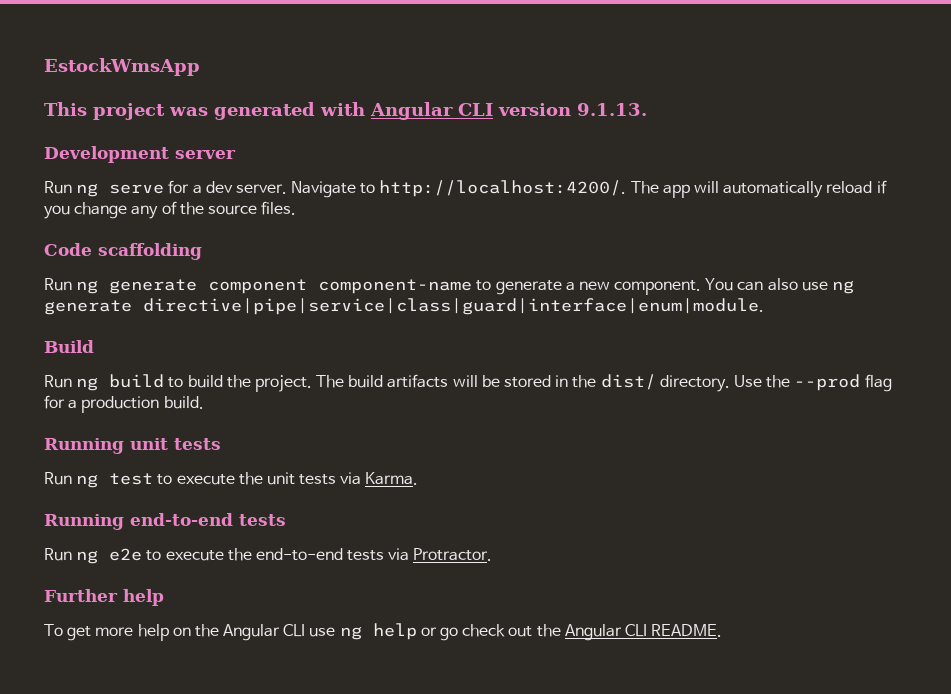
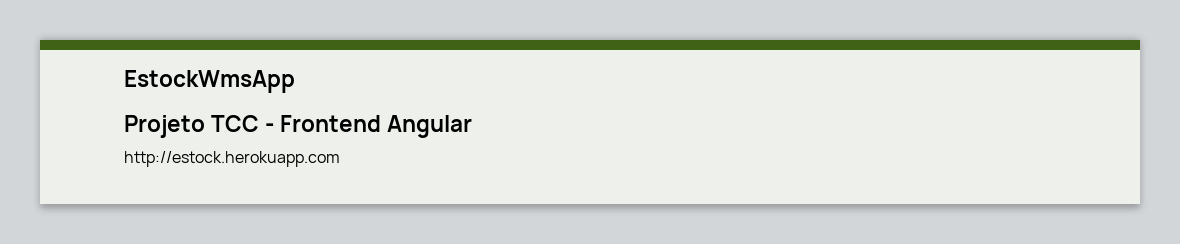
[44,102,647,120] [44,146,236,163] [44,180,887,198] [44,201,297,219] [44,243,202,260] [44,278,855,295] [44,298,764,315] [44,340,94,353] [44,374,892,392] [44,395,204,413] [44,438,221,454] [44,472,419,488] [44,513,286,530] [44,548,493,564] [44,589,164,606] [44,623,723,641] This project was generated with Angular CLI version 9.1.13. // Development server // Run ng serve for a dev server. Navigate to http://localhost:4200/. The app will automatically reload if you change any of the source files. // Code scaffolding // Run ng generate component component-name to generate a new component. You can also use ng generate directive|pipe|service|class|guard|interface|enum|module. // Build // Run ng build to build the project. The build artifacts will be stored in the dist/ directory. Use the --prod flag for a production build. // Running unit tests // Run ng test to execute the unit tests via Karma. // Running end-to-end tests // Run ng e2e to execute the end-to-end tests via Protractor. // Further help // To get more help on the Angular CLI use ng help or go check out the Angular CLI README. -> [124,115,473,138] [124,151,340,167] Projeto TCC - Frontend Angular // http://estock.herokuapp.com

